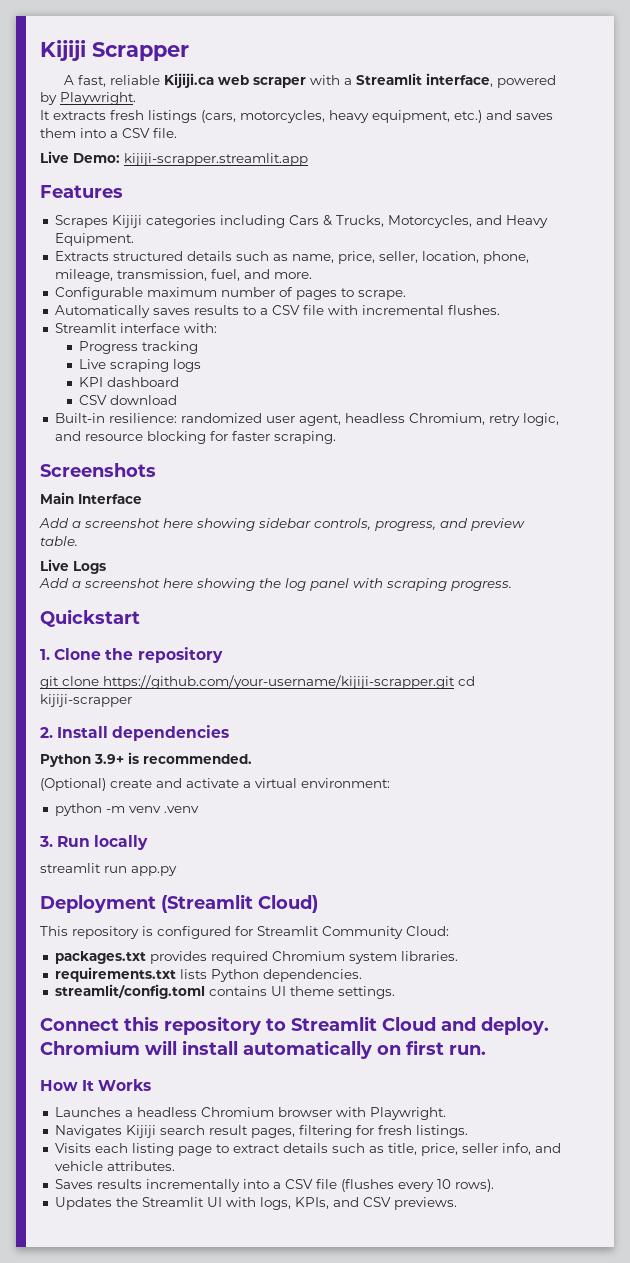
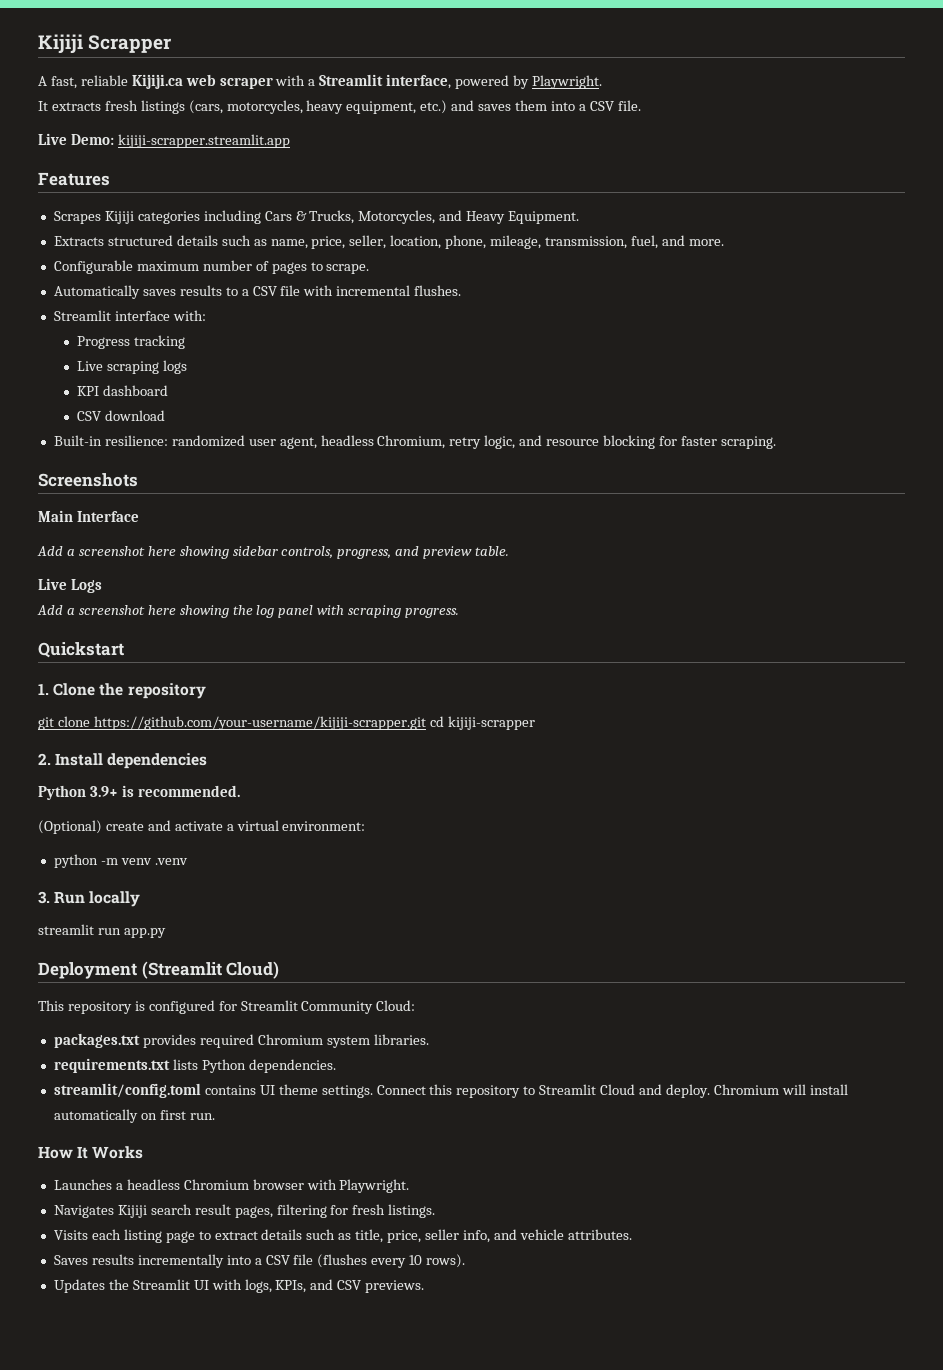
(395, 992) // -> (373, 1091) none

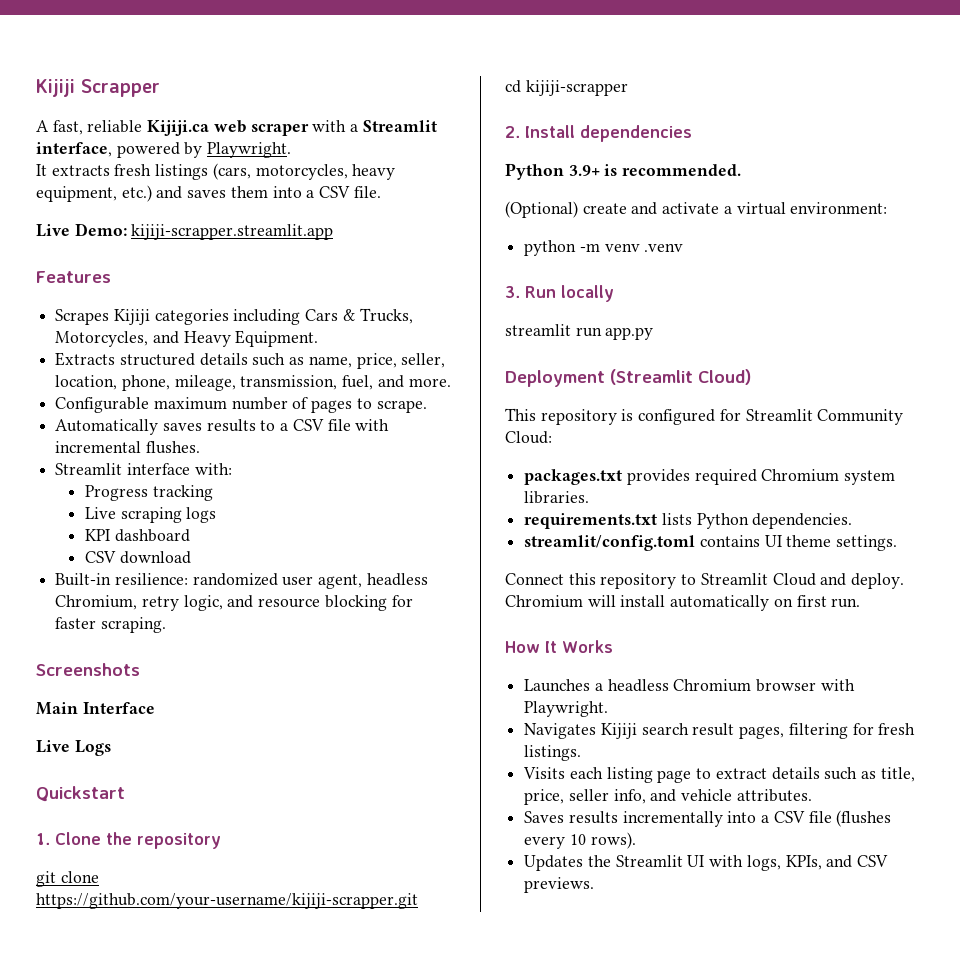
[37,546,510,559] [38,578,102,593] [37,605,460,618] Add a screenshot here showing sidebar controls, progress, and preview table. // Live Logs // Add a screenshot here showing the log panel with scraping progress. -> [36,740,111,756] Live Logs
(426, 723) none -> (418, 901) //
(373, 1091) none -> (898, 543) //

